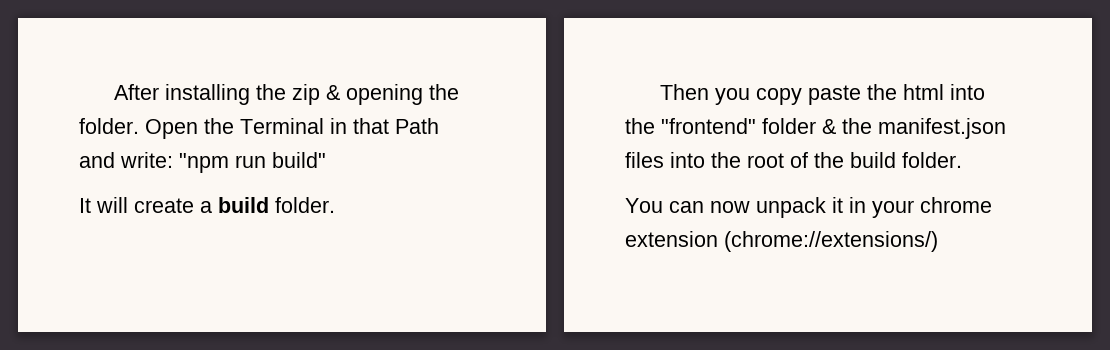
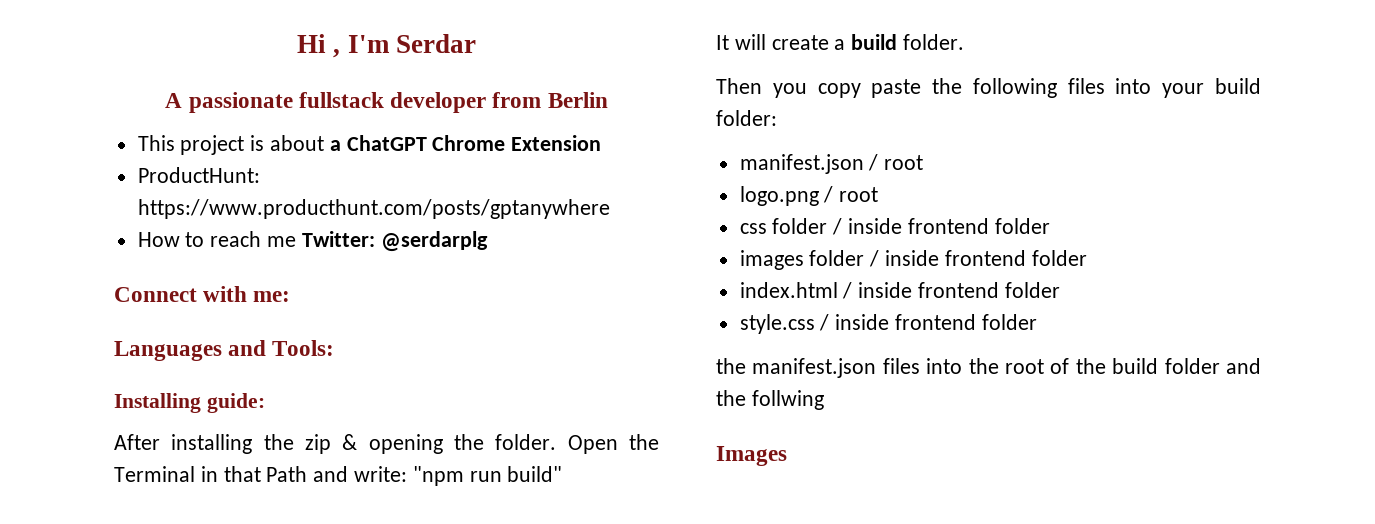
(114, 92) none -> [297,34,476,58] [165,92,608,113] [137,135,602,155] [137,167,260,183] [137,199,610,219] [137,231,488,252] [114,286,291,302] [114,340,335,361] [114,393,265,413] Hi , I'm Serdar // A passionate fullstack developer from Berlin // This project is about a ChatGPT Chrome Extension // ProductHunt: https://www.producthunt.com/posts/gptanywhere // How to reach me Twitter: @serdarplg // Connect with me: // Languages and Tools: // Installing guide: //
[903,84,986,100] [625,118,836,134] html into the "frontend" folder & -> [972,78,1261,98] [716,110,777,126] [739,154,924,174] [739,186,879,206] [739,218,1050,235] [739,250,1087,270] [739,282,1060,299] [739,314,1037,334] following files into your build folder: // manifest.json / root // logo.png / root // css folder / inside frontend folder // images folder / inside frontend folder // index.html / inside frontend folder // style.css / inside frontend folder //
[902,152,962,168] [625,197,992,218] [625,231,938,252] folder. // You can now unpack it in your chrome extension (chrome://extensions/) -> [1164,358,1261,374] [716,390,824,410] [716,446,787,466] folder and the follwing // Images

